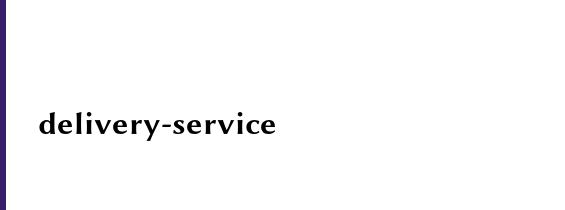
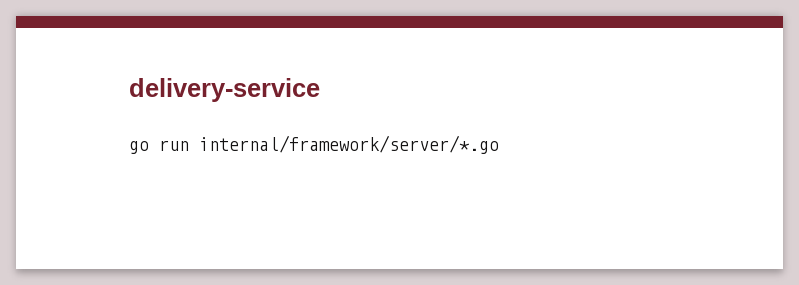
(277, 126) none -> [129,135,499,154] // go run internal/framework/server/*.go

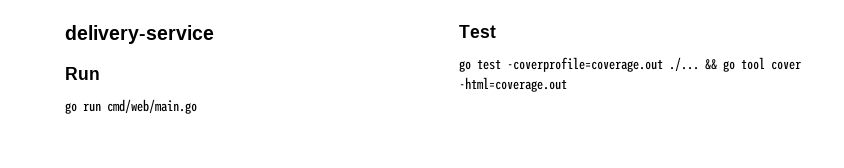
(320, 90) none -> [65,67,100,80] // Run
[199,135,499,154] internal/framework/server/*.go -> [107,99,197,114] [459,25,496,38] [459,57,801,72] [459,77,567,92] cmd/web/main.go // Test // go test -coverprofile=coverage.out ./... && go tool cover -html=coverage.out

